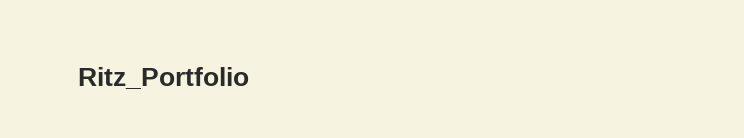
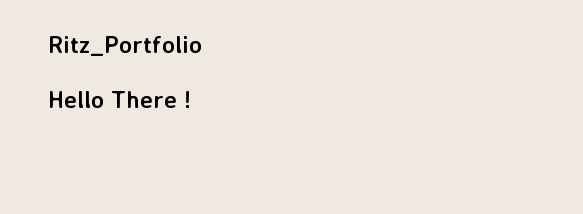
(249, 78) none -> [48,91,191,108] // Hello There !

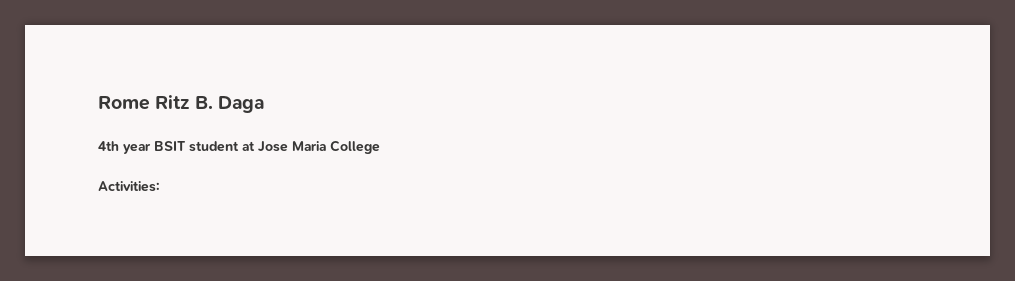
[48,36,202,56] [48,91,191,108] Ritz_Portfolio // Hello There ! -> [98,95,264,113] [98,140,380,154] [98,181,160,192] Rome Ritz B. Daga // 4th year BSIT student at Jose Maria College // Activities:

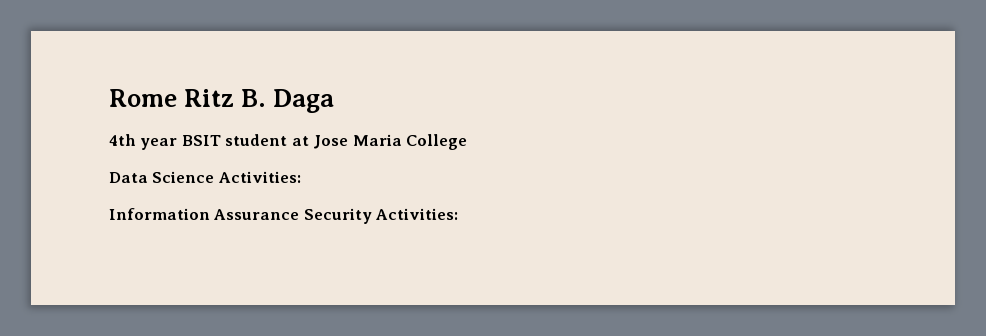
[98,181,160,192] Activities: -> [109,171,301,183] [109,208,459,224] Data Science Activities: // Information Assurance Security Activities:

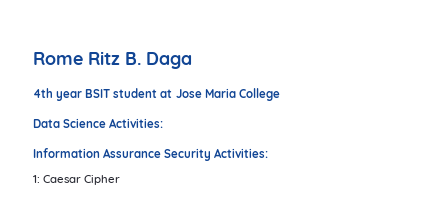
(459, 214) none -> [33,175,121,185] // 1: Caesar Cipher

